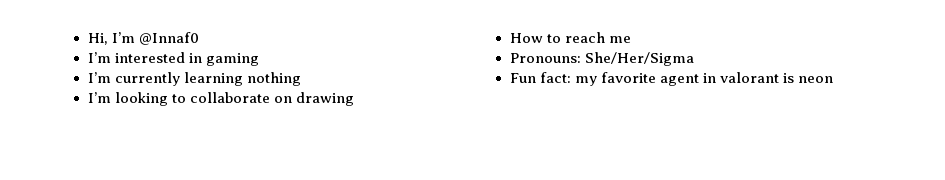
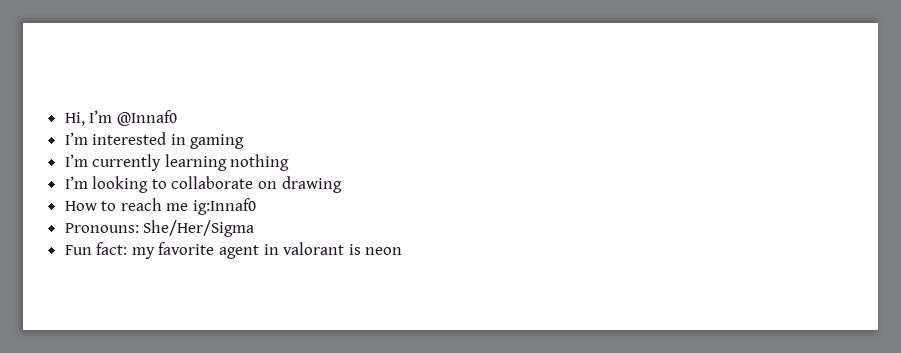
(631, 39) none -> [193,198,257,215] ig:Innaf0

